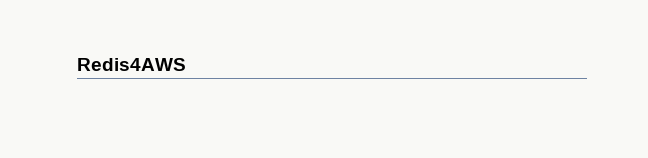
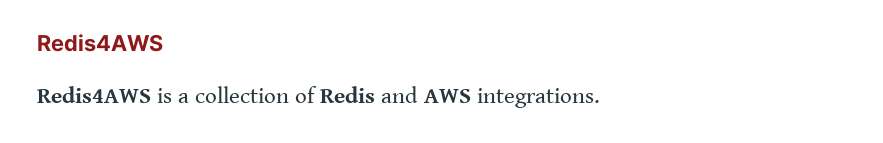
[77,58,186,71] Redis4AWS -> [37,34,163,52] [37,86,600,108] Redis4AWS // Redis4AWS is a collection of Redis and AWS integrations.

